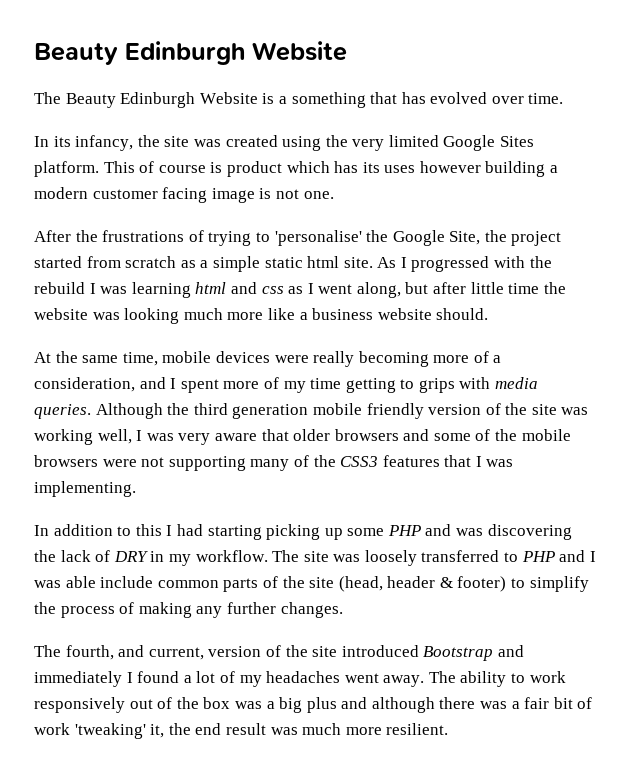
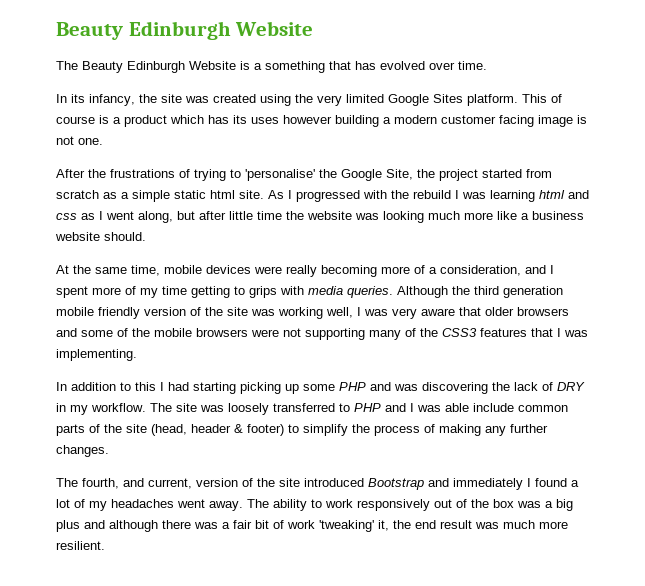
(223, 167) none -> [113,117,121,124] a

